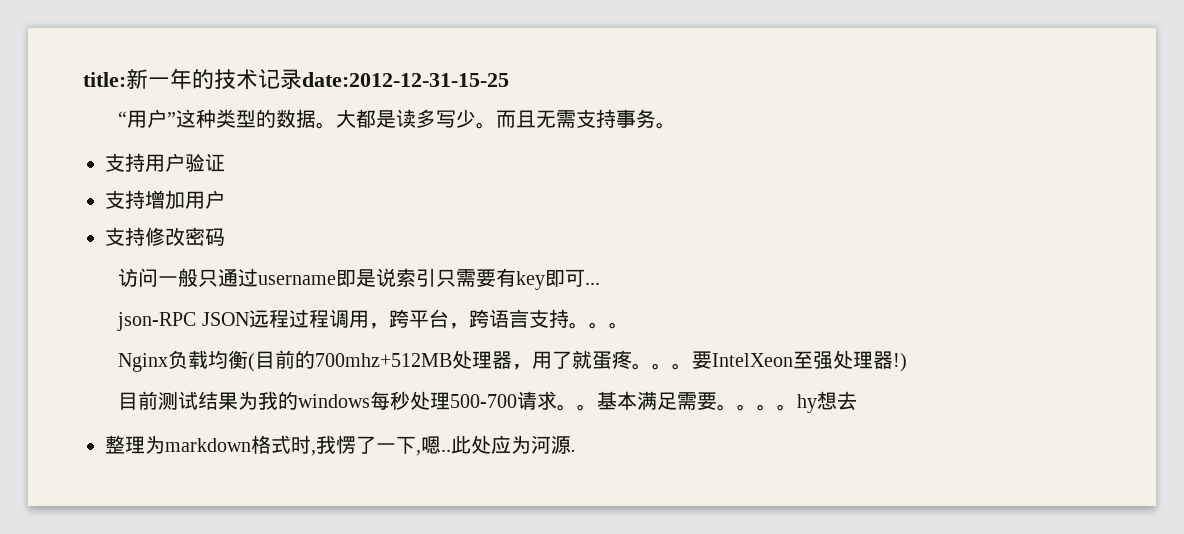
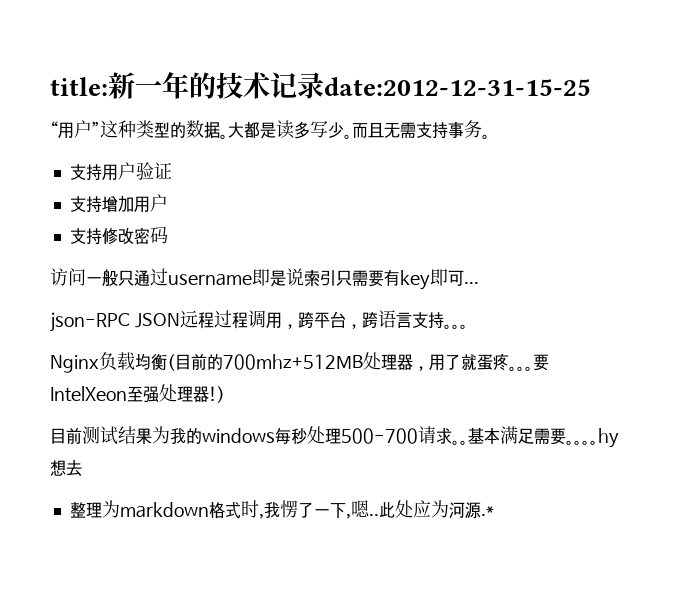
[571,449,576,452] . -> [480,506,494,516] .*

